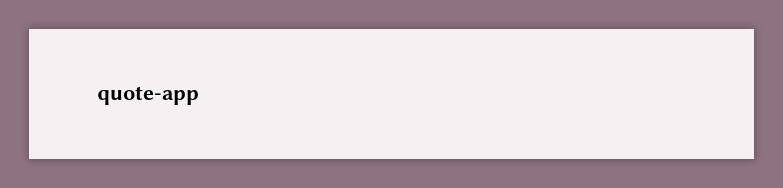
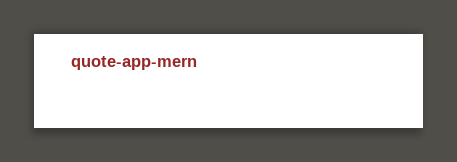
[97,86,199,105] quote-app -> [71,56,197,70] quote-app-mern

